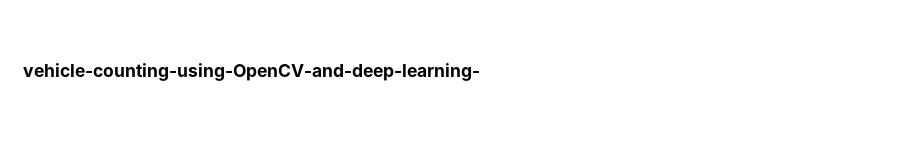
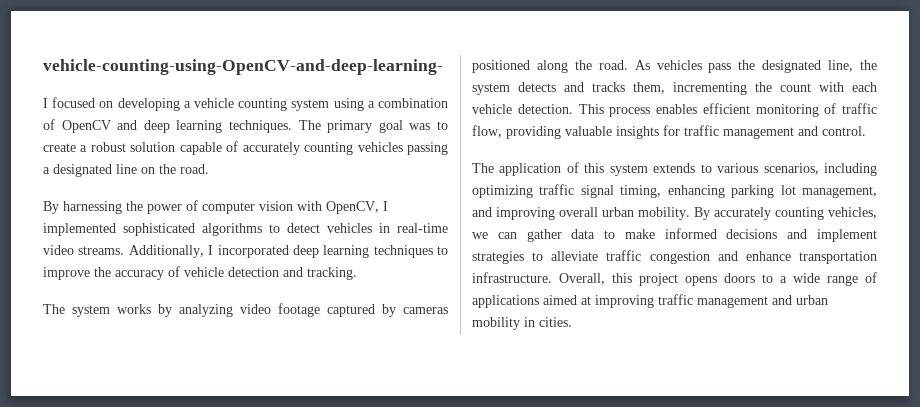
(480, 72) none -> [43,97,448,111] [43,119,449,133] [43,141,449,155] [43,164,209,177] [43,200,388,214] [43,223,448,236] [43,245,448,258] [43,266,357,280] [43,303,448,317] [472,60,877,73] [472,82,877,95] [472,103,877,117] [472,125,866,139] [472,162,877,176] [472,184,877,198] [472,207,877,220] [472,228,877,242] [472,250,877,264] [472,272,877,286] [472,294,828,308] [472,317,572,330] // I focused on developing a vehicle counting system using a combination of OpenCV and deep learning techniques. The primary goal was to create a robust solution capable of accurately counting vehicles passing a designated line on the road. // By harnessing the power of computer vision with OpenCV, I implemented sophisticated algorithms to detect vehicles in real-time video streams. Additionally, I incorporated deep learning techniques to improve the accuracy of vehicle detection and tracking. // The system works by analyzing video footage captured by cameras positioned along the road. As vehicles pass the designated line, the system detects and tracks them, incrementing the count with each vehicle detection. This process enables efficient monitoring of traffic flow, providing valuable insights for traffic management and control. // The application of this system extends to various scenarios, including optimizing traffic signal timing, enhancing parking lot management, and improving overall urban mobility. By accurately counting vehicles, we can gather data to make informed decisions and implement strategies to alleviate traffic congestion and enhance transportation infrastructure. Overall, this project opens doors to a wide range of applications aimed at improving traffic management and urban mobility in cities.

